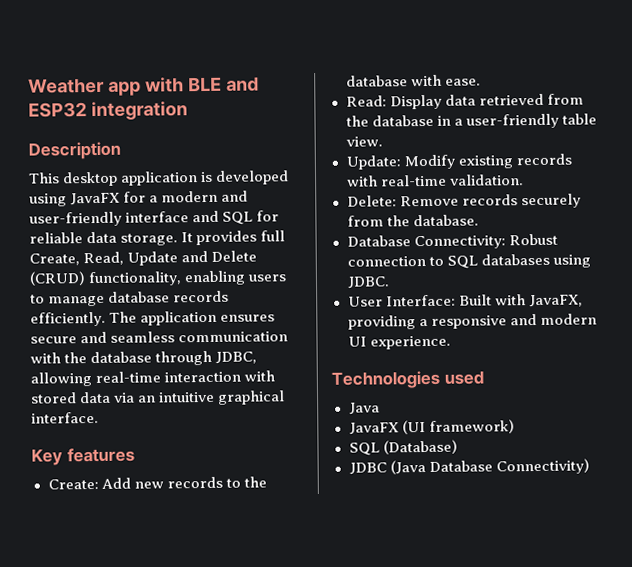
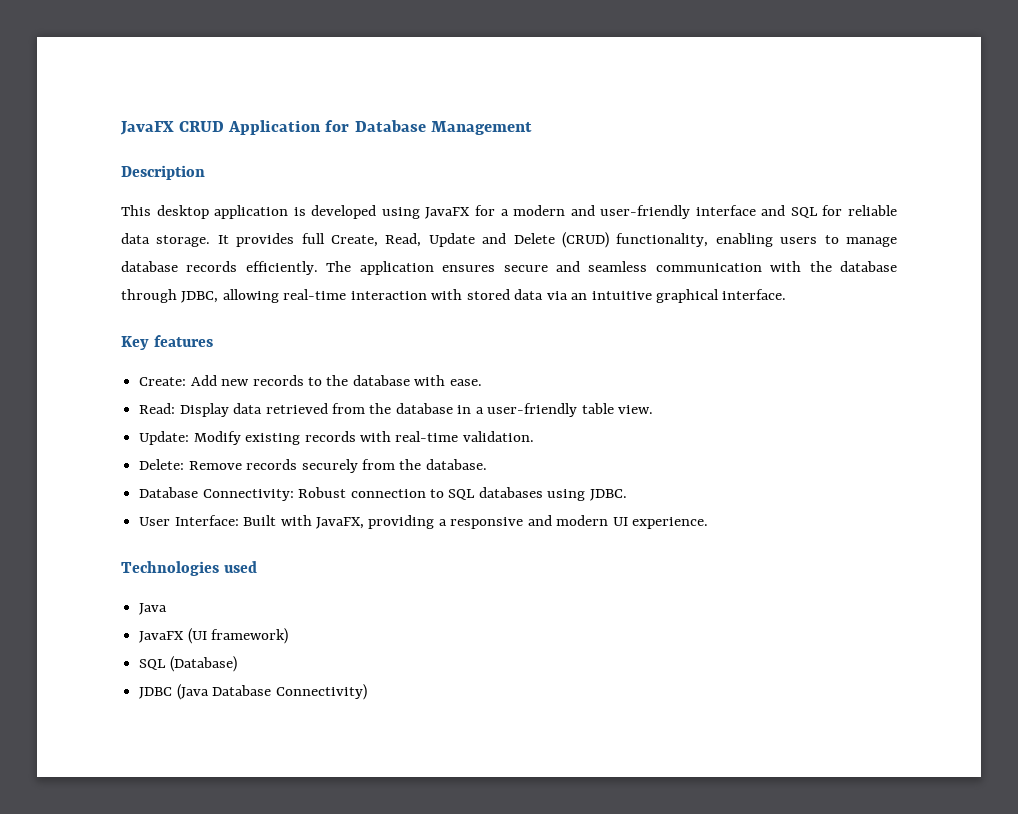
[28,76,259,96] [28,101,188,121] Weather app with BLE and ESP32 integration -> [120,120,532,135] JavaFX CRUD Application for Database Management

